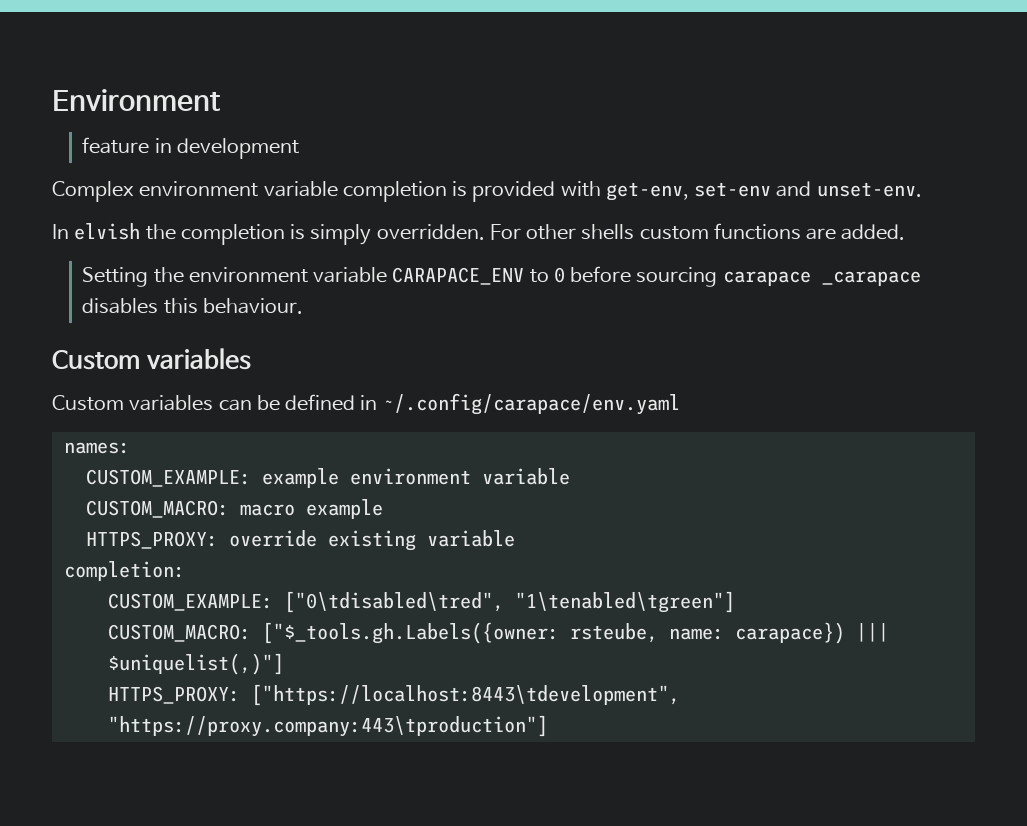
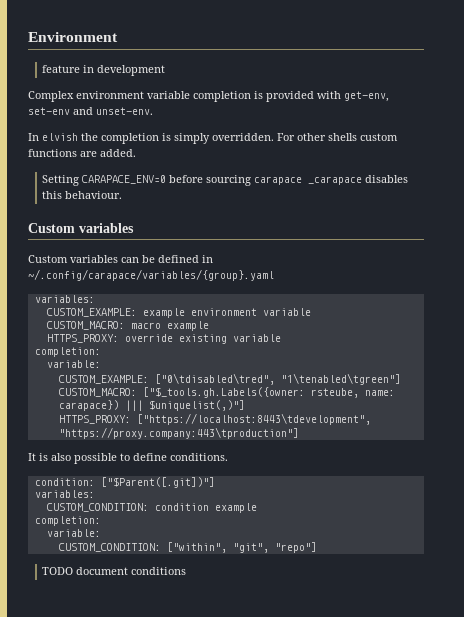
[153,267,565,285] the environment variable CARAPACE_ENV to 0 -> [82,175,167,184] CARAPACE_ENV=0
[382,393,680,415] [63,442,130,454] ~/.config/carapace/env.yaml // names: -> [28,269,274,281] [34,295,95,303] ~/.config/carapace/variables/{group}.yaml // variables:
(185, 571) none -> [46,360,101,368] // variable:
(548, 726) none -> [28,453,228,464] [34,477,215,488] [34,490,95,498] [46,503,257,513] [34,516,101,526] [46,529,101,537] [58,542,317,553] [42,567,187,575] // It is also possible to define conditions. // condition: ["$Parent([.git])"] // variables: // CUSTOM_CONDITION: condition example // completion: // variable: // CUSTOM_CONDITION: ["within", "git", "repo"] // TODO document conditions

